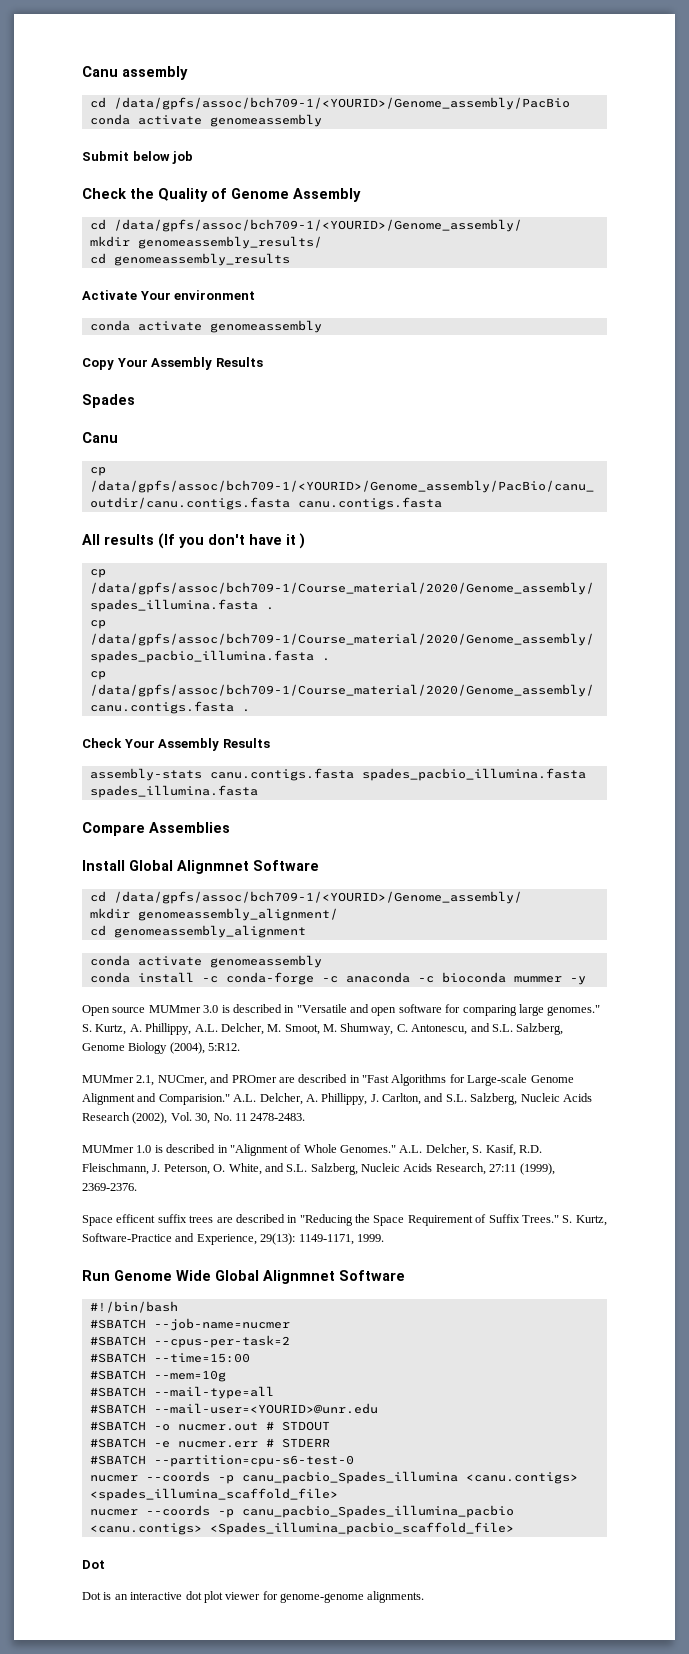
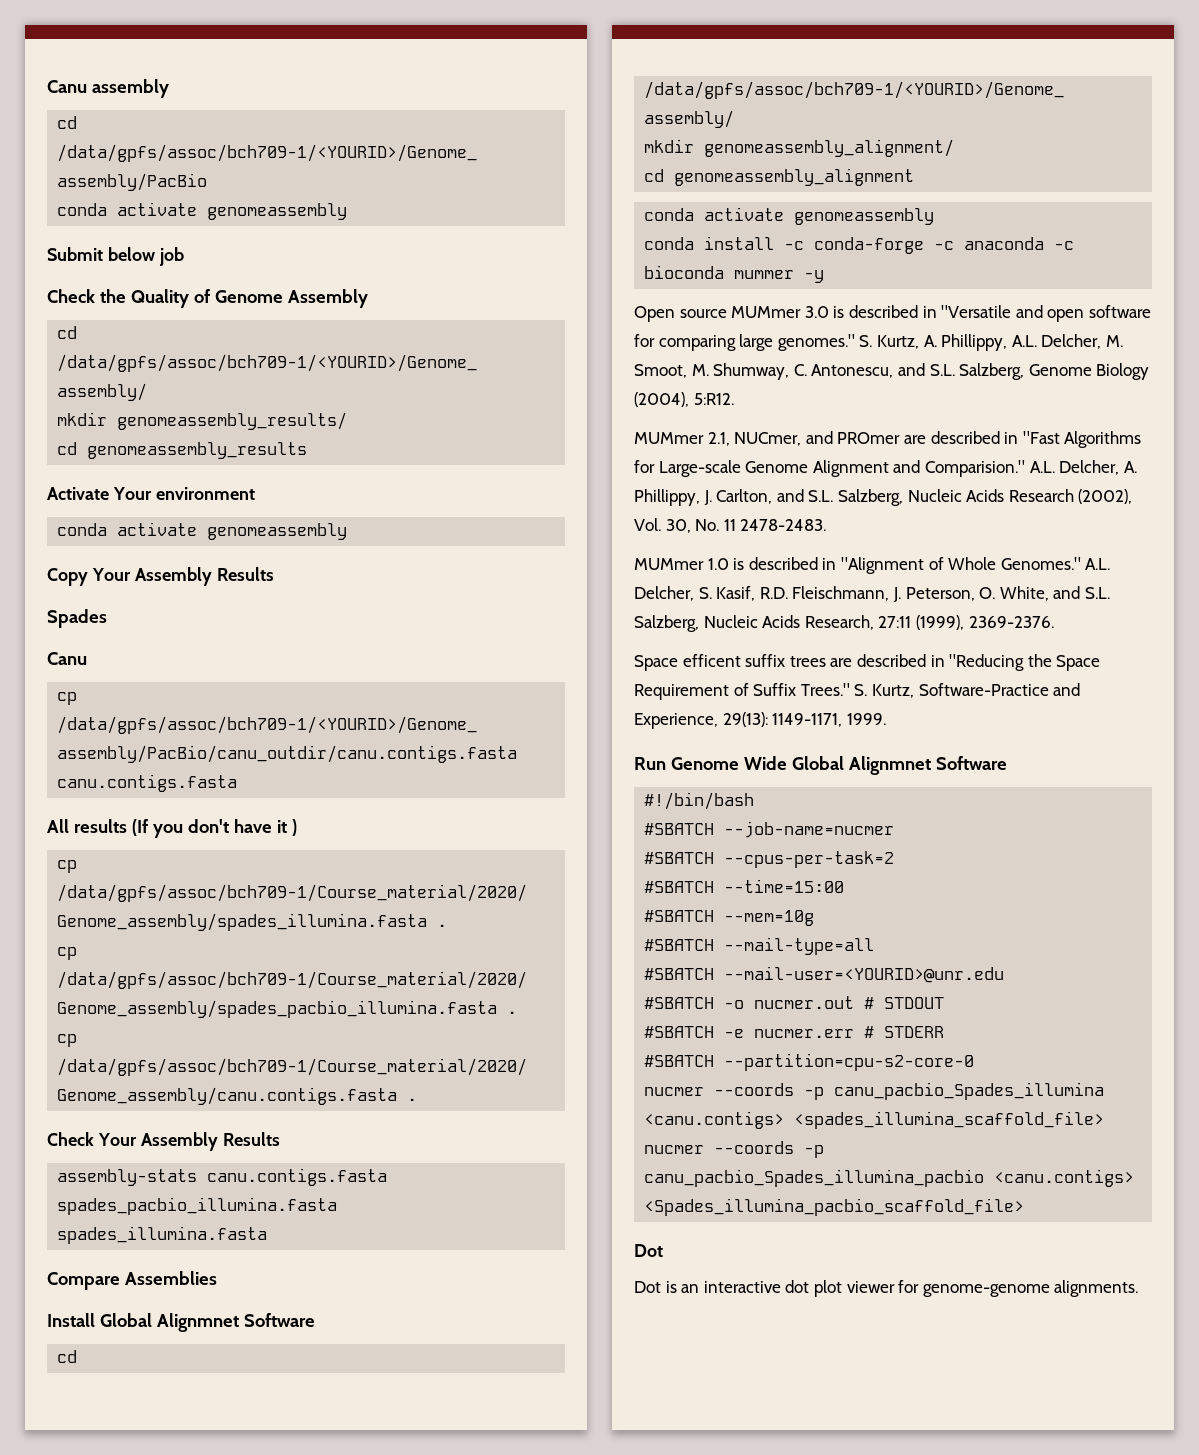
[153,1455,354,1467] --partition=cpu-s6-test-0 -> [724,1053,975,1071] --partition=cpu-s2-core-0

